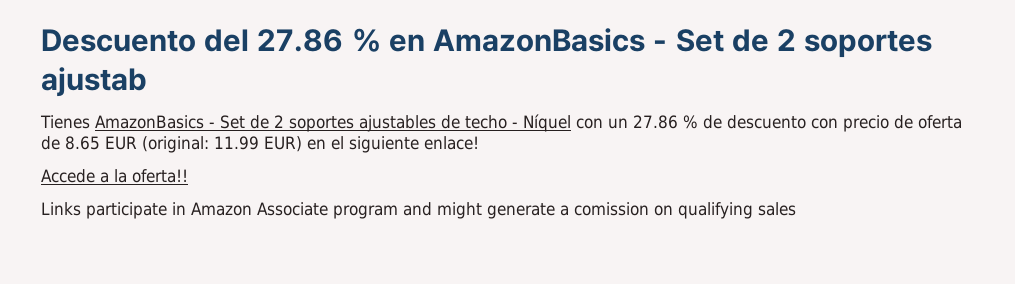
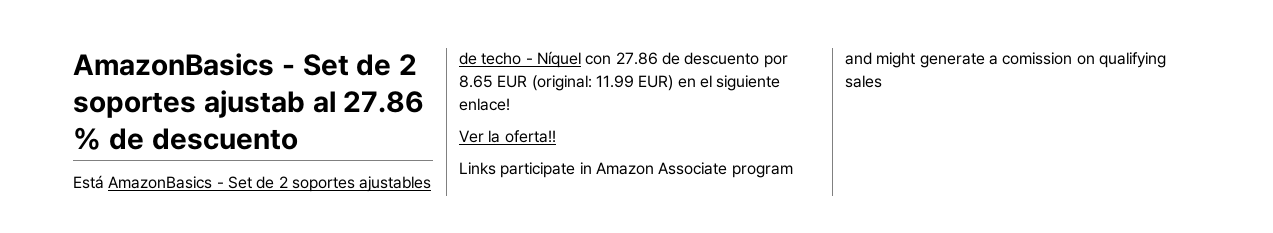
[41,28,425,52] Descuento del 27.86 % en -> (73, 64) none
[40,115,90,129] // Tienes -> [312,91,425,113] [73,127,298,150] [73,175,104,189] al 27.86 % de descuento // Está
[608,115,962,132] [41,136,60,150] un 27.86 % de descuento con precio de oferta de -> [615,52,788,68] 27.86 de descuento por
[41,169,109,183] Accede a -> [459,130,484,143] Ver

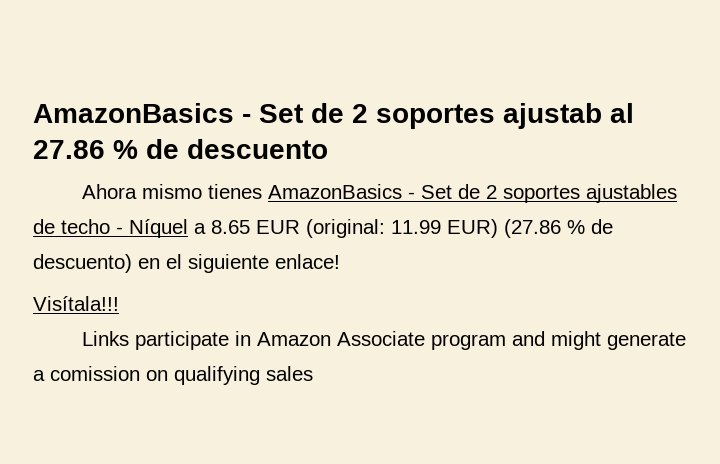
[73,175,104,189] Está -> [81,184,262,199] Ahora mismo tienes
[585,52,788,68] con 27.86 de descuento por -> [194,223,206,234] a
(674, 83) none -> [504,219,613,238] [33,254,132,273] (27.86 % de descuento)
[459,130,556,143] Ver la oferta!! -> [33,296,119,311] Visítala!!!

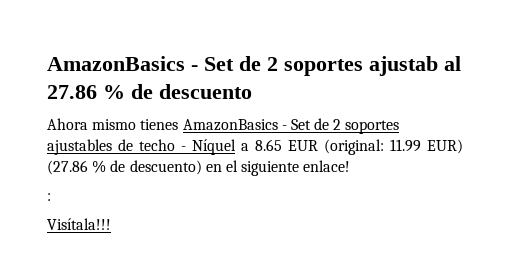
(340, 261) none -> [47,193,51,201] // :
[81,331,686,350] [33,366,313,385] // Links participate in Amazon Associate program and might generate a comission on qualifying sales -> (111, 224) none

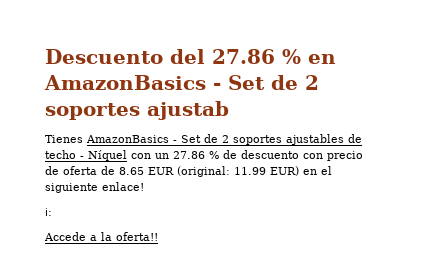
(47, 63) none -> [45,49,336,64] Descuento del 27.86 % en
[444,56,461,71] [47,84,252,99] [47,118,179,130] al 27.86 % de descuento // Ahora mismo tienes -> [45,135,83,143] // Tienes
[241,143,249,151] a -> [131,150,363,161] [45,166,115,175] con un 27.86 % de descuento con precio de oferta de
[47,160,202,175] (27.86 % de descuento) -> (299, 171) none
[47,193,51,201] [47,218,111,230] : // Visítala!!! -> [45,208,52,216] [44,232,158,241] ℹ: // Accede a la oferta!!

